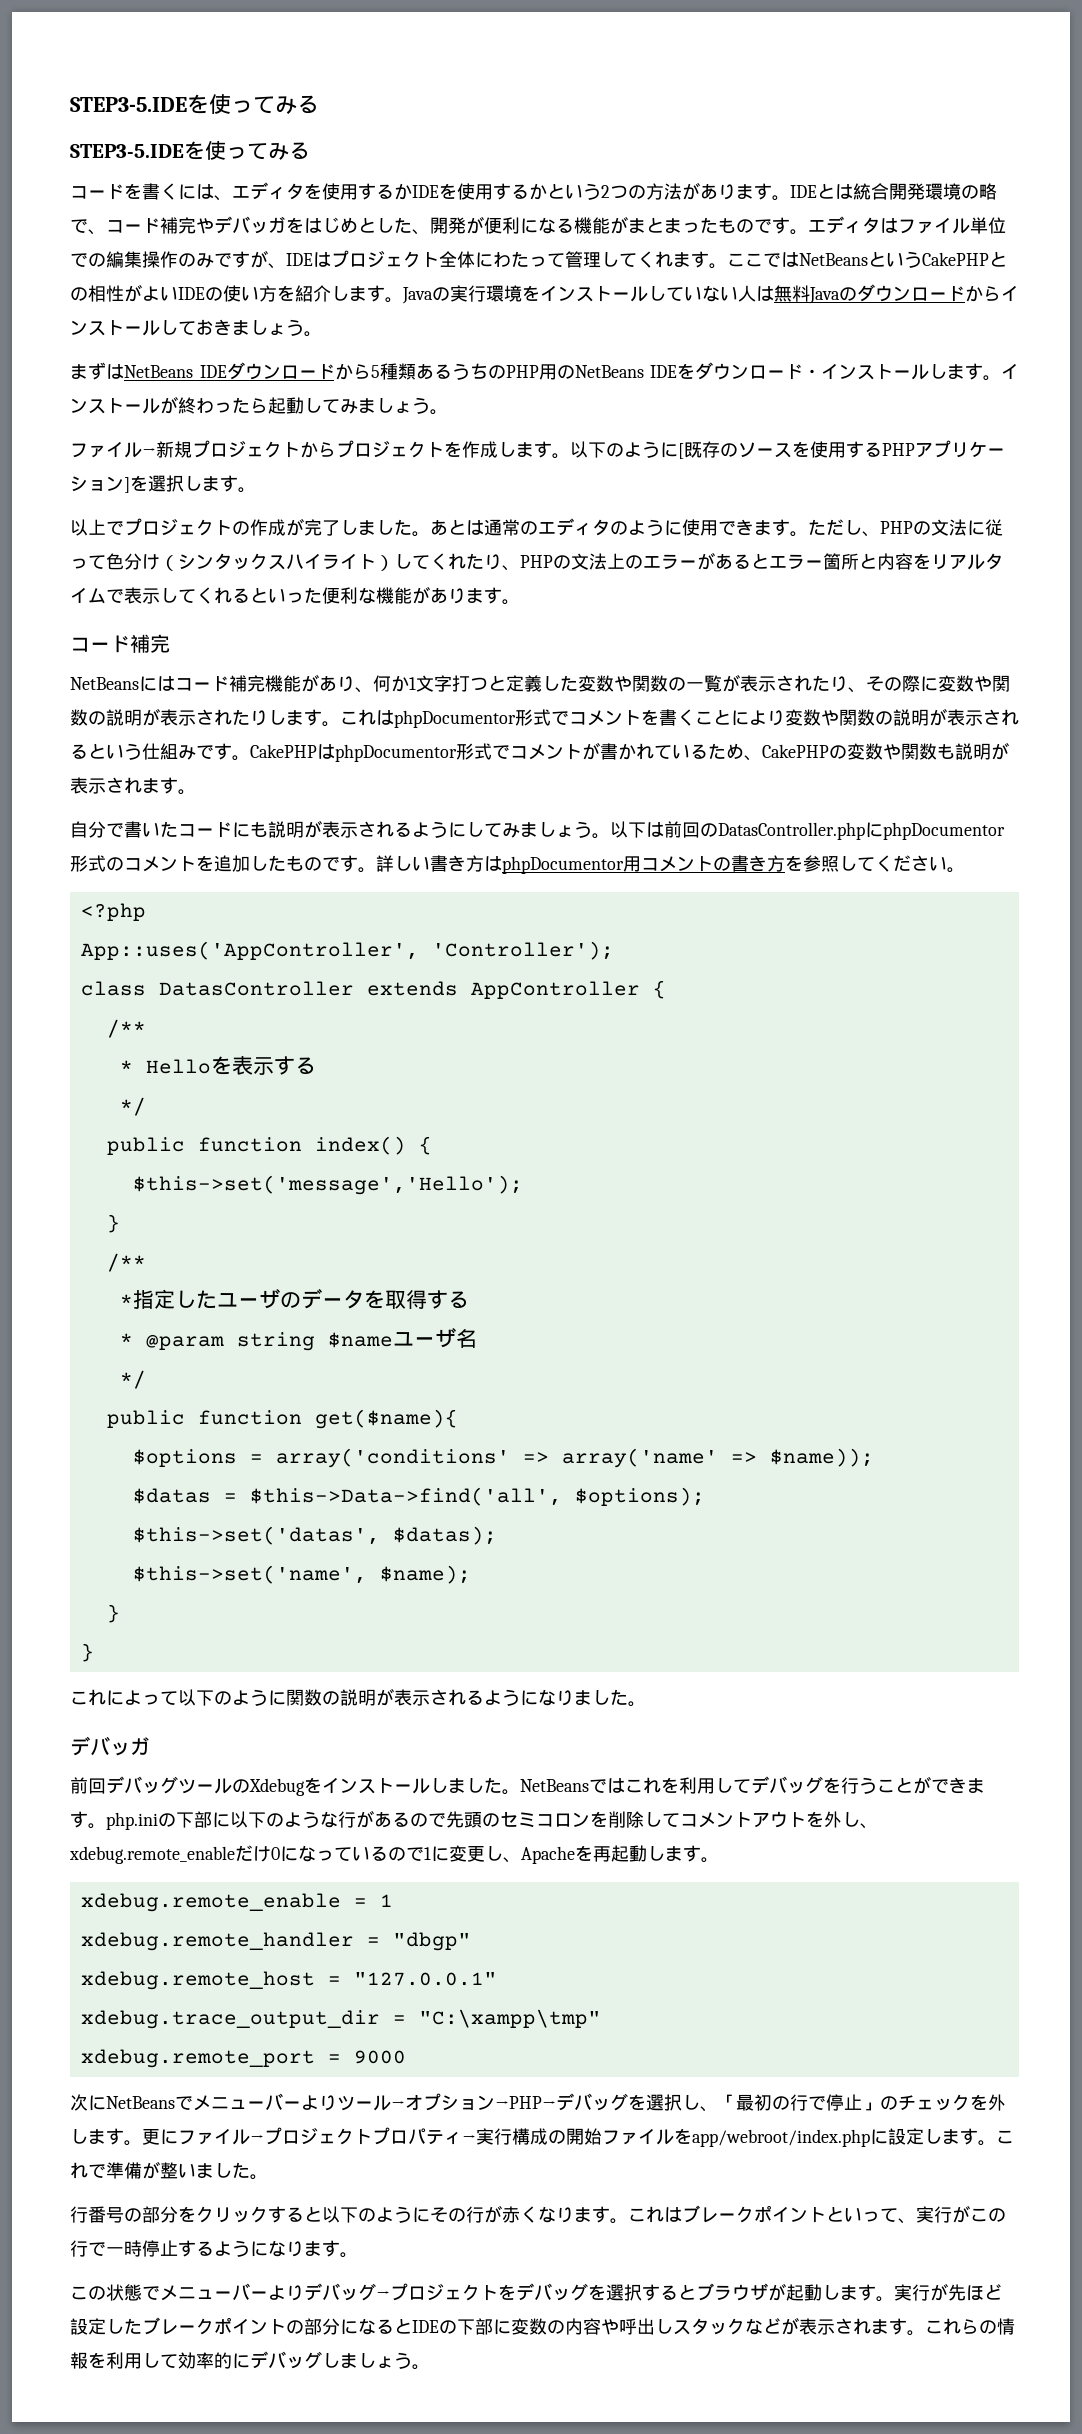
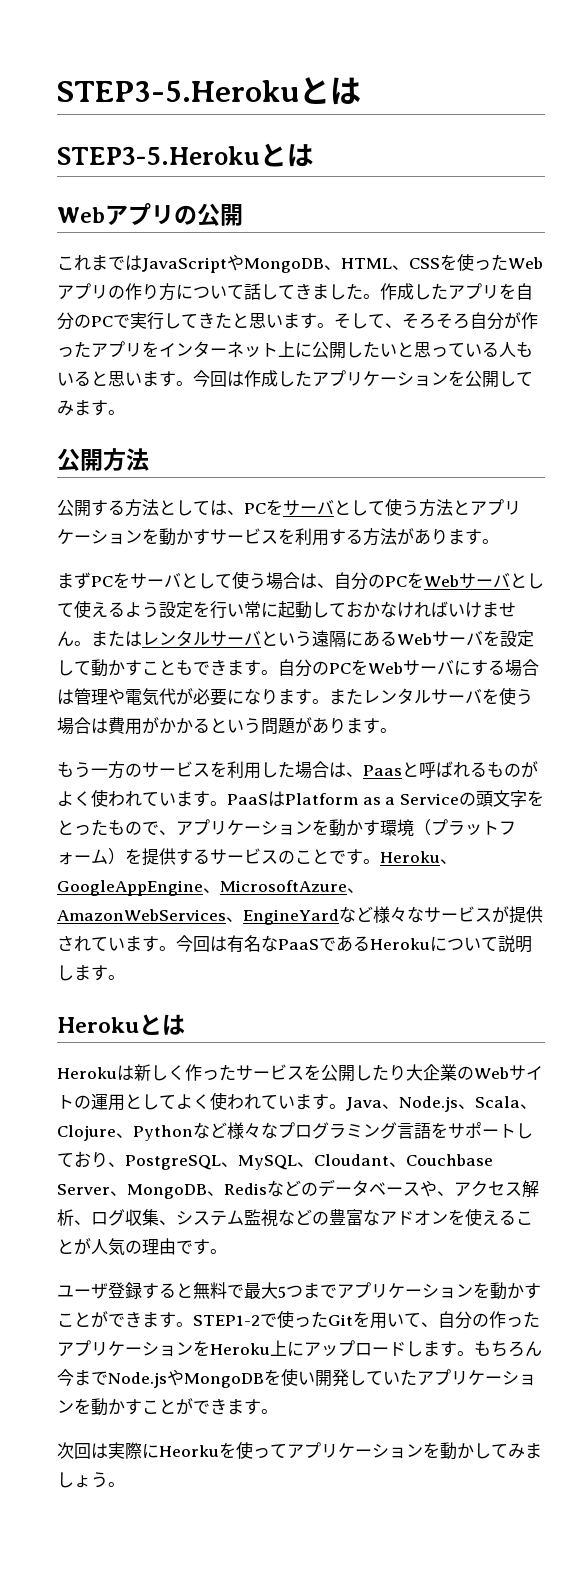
[70,94,319,114] [70,140,310,160] [70,182,997,201] [70,216,1006,235] [70,250,1007,269] [70,284,1019,304] [70,319,322,337] [70,362,1019,381] [70,396,448,415] [70,440,1005,459] [70,475,256,493] [70,518,1003,537] [70,552,1003,571] [70,586,520,605] [70,634,170,653] [70,674,1010,693] [70,708,1019,728] [70,742,1009,762] [70,777,196,795] [70,820,1005,840] [70,855,965,874] [80,903,146,921] [80,941,614,960] [80,980,666,999] [106,1019,146,1038] [119,1056,316,1075] [119,1097,146,1116] [106,1136,432,1155] [132,1175,523,1195] [106,1214,120,1233] [106,1253,146,1272] [119,1288,469,1309] [119,1328,477,1351] [119,1370,146,1389] [106,1409,458,1429] [132,1448,874,1468] [132,1487,705,1506] [132,1526,497,1545] [132,1565,471,1584] [106,1604,120,1623] [80,1643,94,1662] [70,1688,646,1707] [70,1736,150,1756] [70,1776,985,1796] [70,1810,878,1830] [69,1845,719,1864] [80,1893,393,1912] [80,1932,471,1951] [80,1971,497,1990] [80,2009,601,2029] [80,2049,406,2068] [70,2093,1006,2112] [70,2127,1014,2147] [70,2161,268,2180] [70,2205,1006,2224] [70,2240,358,2258] [70,2283,1002,2302] [70,2317,1015,2336] [70,2351,340,2369] STEP3-5.IDEを使ってみる // STEP3-5.IDEを使ってみる // コードを書くには、エディタを使用するかIDEを使用するかという2つの方法があります。IDEとは統合開発環境の略で、コード補完やデバッガをはじめとした、開発が便利になる機能がまとまったものです。エディタはファイル単位での編集操作のみですが、IDEはプロジェクト全体にわたって管理してくれます。ここではNetBeansというCakePHPとの相性がよいIDEの使い方を紹介します。Javaの実行環境をインストールしていない人は無料Javaのダウンロードからインストールしておきましょう。 // まずはNetBeans IDEダウンロードから5種類あるうちのPHP用のNetBeans IDEをダウンロード・インストールします。インストールが終わったら起動してみましょう。 // ファイル→新規プロジェクトからプロジェクトを作成します。以下のように[既存のソースを使用するPHPアプリケーション]を選択します。 // 以上でプロジェクトの作成が完了しました。あとは通常のエディタのように使用できます。ただし、PHPの文法に従って色分け（シンタックスハイライト）してくれたり、PHPの文法上のエラーがあるとエラー箇所と内容をリアルタイムで表示してくれるといった便利な機能があります。 // コード補完 // NetBeansにはコード補完機能があり、何か1文字打つと定義した変数や関数の一覧が表示されたり、その際に変数や関数の説明が表示されたりします。これはphpDocumentor形式でコメントを書くことにより変数や関数の説明が表示されるという仕組みです。CakePHPはphpDocumentor形式でコメントが書かれているため、CakePHPの変数や関数も説明が表示されます。 // 自分で書いたコードにも説明が表示されるようにしてみましょう。以下は前回のDatasController.phpにphpDocumentor形式のコメントを追加したものです。詳しい書き方はphpDocumentor用コメントの書き方を参照してください。 // <?php // App::uses('AppController', 'Controller'); // class DatasController extends AppController { // /** // * Helloを表示する // */ // public function index() { // $this->set('message','Hello'); // } // /** // *指定したユーザのデータを取得する // * @param string $nameユーザ名 // */ // public function get($name){ // $options = array('conditions' => array('name' => $name)); // $datas = $this->Data->find('all', $options); // $this->set('datas', $datas); // $this->set('name', $name); // } // } // これによって以下のように関数の説明が表示されるようになりました。 // デバッガ // 前回デバッグツールのXdebugをインストールしました。NetBeansではこれを利用してデバッグを行うことができます。php.iniの下部に以下のような行があるので先頭のセミコロンを削除してコメントアウトを外し、xdebug.remote_enableだけ0になっているので1に変更し、Apacheを再起動します。 // xdebug.remote_enable = 1 // xdebug.remote_handler = "dbgp" // xdebug.remote_host = "127.0.0.1" // xdebug.trace_output_dir = "C:\xampp\tmp" // xdebug.remote_port = 9000 // 次にNetBeansでメニューバーよりツール→オプション→PHP→デバッグを選択し、「最初の行で停止」のチェックを外します。更にファイル→プロジェクトプロパティ→実行構成の開始ファイルをapp/webroot/index.phpに設定します。これで準備が整いました。 // 行番号の部分をクリックすると以下のようにその行が赤くなります。これはブレークポイントといって、実行がこの行で一時停止するようになります。 // この状態でメニューバーよりデバッグ→プロジェクトをデバッグを選択するとブラウザが起動します。実行が先ほど設定したブレークポイントの部分になるとIDEの下部に変数の内容や呼出しスタックなどが表示されます。これらの情報を利用して効率的にデバッグし -> [57,77,361,105] [57,143,314,167] [57,203,243,226] [57,253,543,273] [57,283,533,301] [57,312,538,330] [57,341,533,359] [57,370,533,388] [57,400,125,416] [57,448,149,471] [57,498,521,517] [57,528,499,546] [57,571,544,590] [57,600,516,619] [57,630,534,648] [57,659,539,677] [57,687,533,706] [57,717,397,735] [57,761,538,779] [57,789,544,807] [57,819,516,837] [57,848,457,866] [57,880,364,896] [57,906,543,925] [57,935,532,953] [57,965,125,981] [57,1014,185,1035] [57,1064,543,1082] [57,1092,537,1112] [57,1122,533,1141] [57,1151,493,1170] [57,1179,539,1199] [57,1208,533,1227] [57,1238,227,1256] [57,1282,541,1300] [57,1310,540,1329] [57,1340,542,1357] [57,1368,536,1388] [57,1398,278,1416] [57,1441,525,1460] STEP3-5.Herokuとは // STEP3-5.Herokuとは // Webアプリの公開 // これまではJavaScriptやMongoDB、HTML、CSSを使ったWebアプリの作り方について話してきました。作成したアプリを自分のPCで実行してきたと思います。そして、そろそろ自分が作ったアプリをインターネット上に公開したいと思っている人もいると思います。今回は作成したアプリケーションを公開してみます。 // 公開方法 // 公開する方法としては、PCをサーバとして使う方法とアプリケーションを動かすサービスを利用する方法があります。 // まずPCをサーバとして使う場合は、自分のPCをWebサーバとして使えるよう設定を行い常に起動しておかなければいけません。またはレンタルサーバという遠隔にあるWebサーバを設定して動かすこともできます。自分のPCをWebサーバにする場合は管理や電気代が必要になります。またレンタルサーバを使う場合は費用がかかるという問題があります。 // もう一方のサービスを利用した場合は、Paasと呼ばれるものがよく使われています。PaaSはPlatform as a Serviceの頭文字をとったもので、アプリケーションを動かす環境（プラットフォーム）を提供するサービスのことです。Heroku、GoogleAppEngine、MicrosoftAzure、AmazonWebServices、EngineYardなど様々なサービスが提供されています。今回は有名なPaaSであるHerokuについて説明します。 // Herokuとは // Herokuは新しく作ったサービスを公開したり大企業のWebサイトの運用としてよく使われています。Java、Node.js、Scala、Clojure、Pythonなど様々なプログラミング言語をサポートしており、PostgreSQL、MySQL、Cloudant、Couchbase Server、MongoDB、Redisなどのデータベースや、アクセス解析、ログ収集、システム監視などの豊富なアドオンを使えることが人気の理由です。 // ユーザ登録すると無料で最大5つまでアプリケーションを動かすことができます。STEP1-2で使ったGitを用いて、自分の作ったアプリケーションをHeroku上にアップロードします。もちろん今までNode.jsやMongoDBを使い開発していたアプリケーションを動かすことができます。 // 次回は実際にHeorkuを使ってアプリケーションを動かしてみ

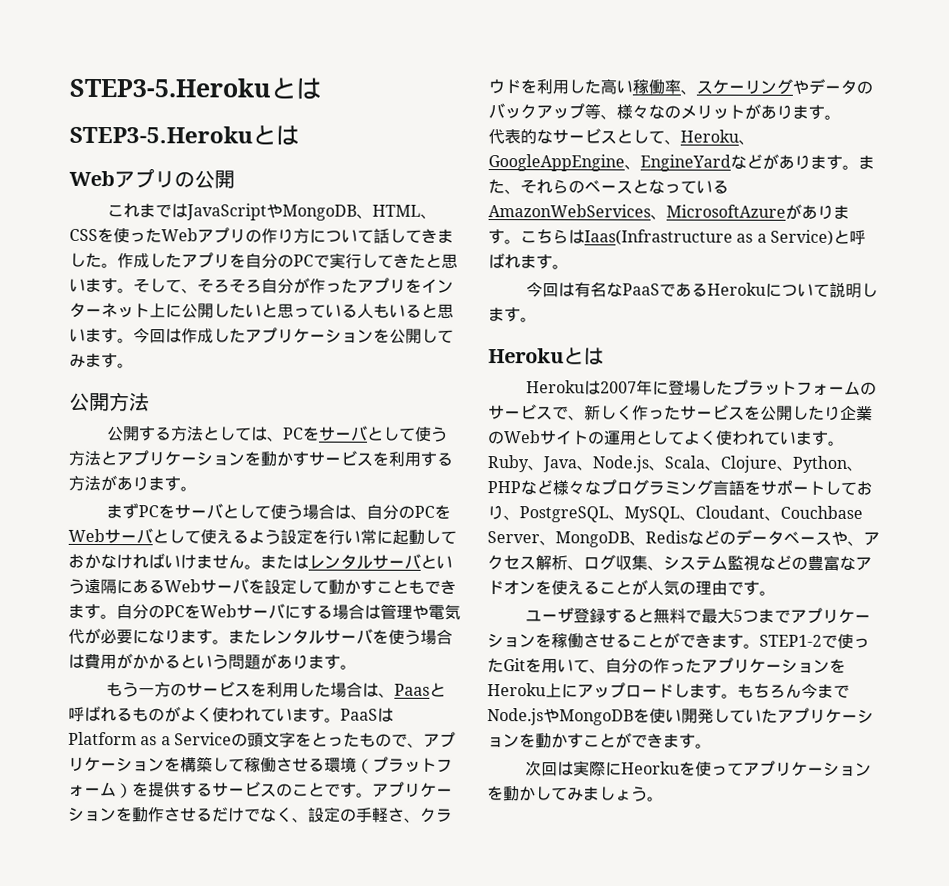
[329,819,380,837] 動かす -> [180,756,325,773] 構築して稼働させる
[380,851,457,864] [57,880,364,896] [57,906,543,925] [57,935,176,952] Heroku、GoogleAppEngine、MicrosoftAzure、AmazonWebServices、EngineYardなど様々なサービスが提供されています。 -> [372,781,453,798] [68,806,453,823] [488,78,873,95] [488,103,841,120] [488,128,755,145] [488,153,875,172] [488,179,729,195] [488,203,850,220] [488,229,866,246] [488,253,569,270] アプリケーションを動作させるだけでなく、設定の手軽さ、クラウドを利用した高い稼働率、スケーリングやデータのバックアップ等、様々なのメリットがあります。 // 代表的なサービスとして、Heroku、GoogleAppEngine、EngineYardなどがあります。また、それらのベースとなっているAmazonWebServices、MicrosoftAzureがあります。こちらはIaas(Infrastructure as a Service)と呼ばれます。 //
(134, 1073) none -> [600,379,878,397] [488,404,585,421] 2007年に登場したプラットフォームのサービスで、
[406,1064,423,1081] 大 -> (841, 413) none
(346, 1106) none -> [487,455,544,473] Ruby、
(193, 1133) none -> [846,465,863,472] [487,481,521,494] 、PHP
[490,1282,541,1300] 動かす -> [551,632,632,649] 稼働させる

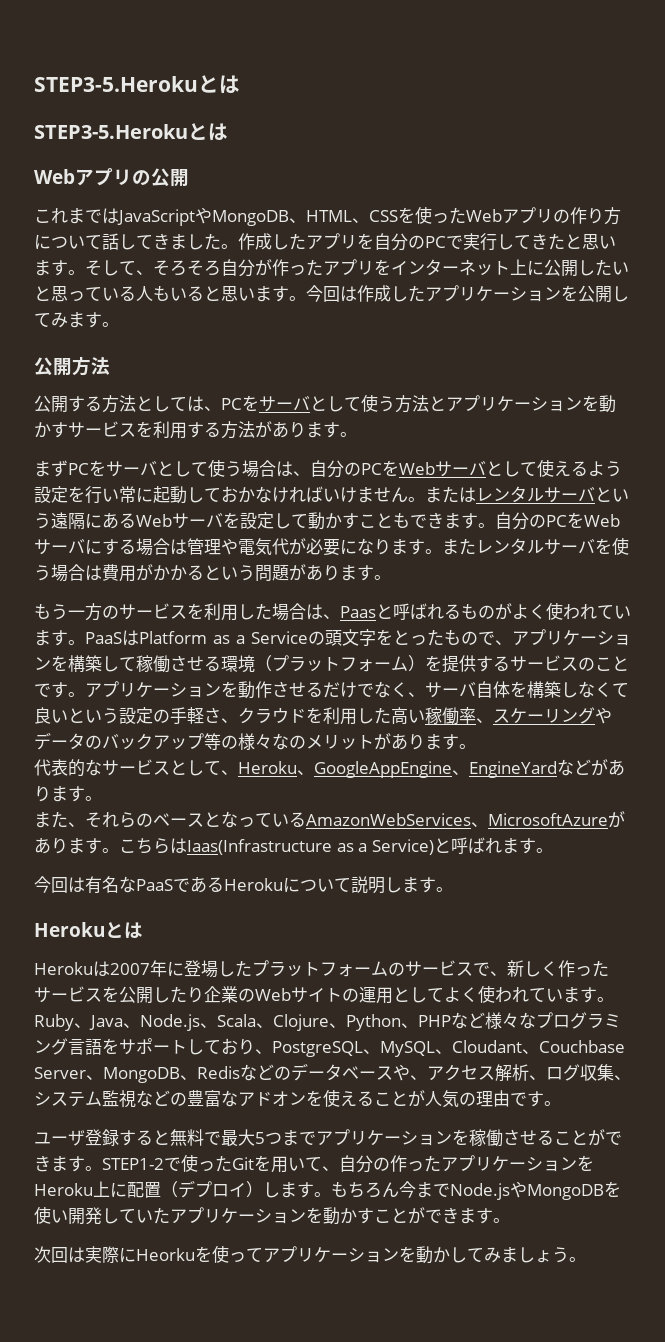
(309, 820) none -> [425,681,629,698] [34,707,119,724] サーバ自体を構築しなくて良いという
[600,114,617,120] 、 -> [221,735,238,749] の
(859, 167) none -> (102, 798) //
[577,682,674,699] アップロード -> [127,1180,263,1198] 配置（デプロイ）

